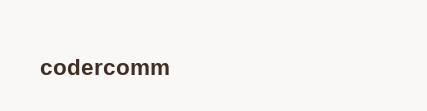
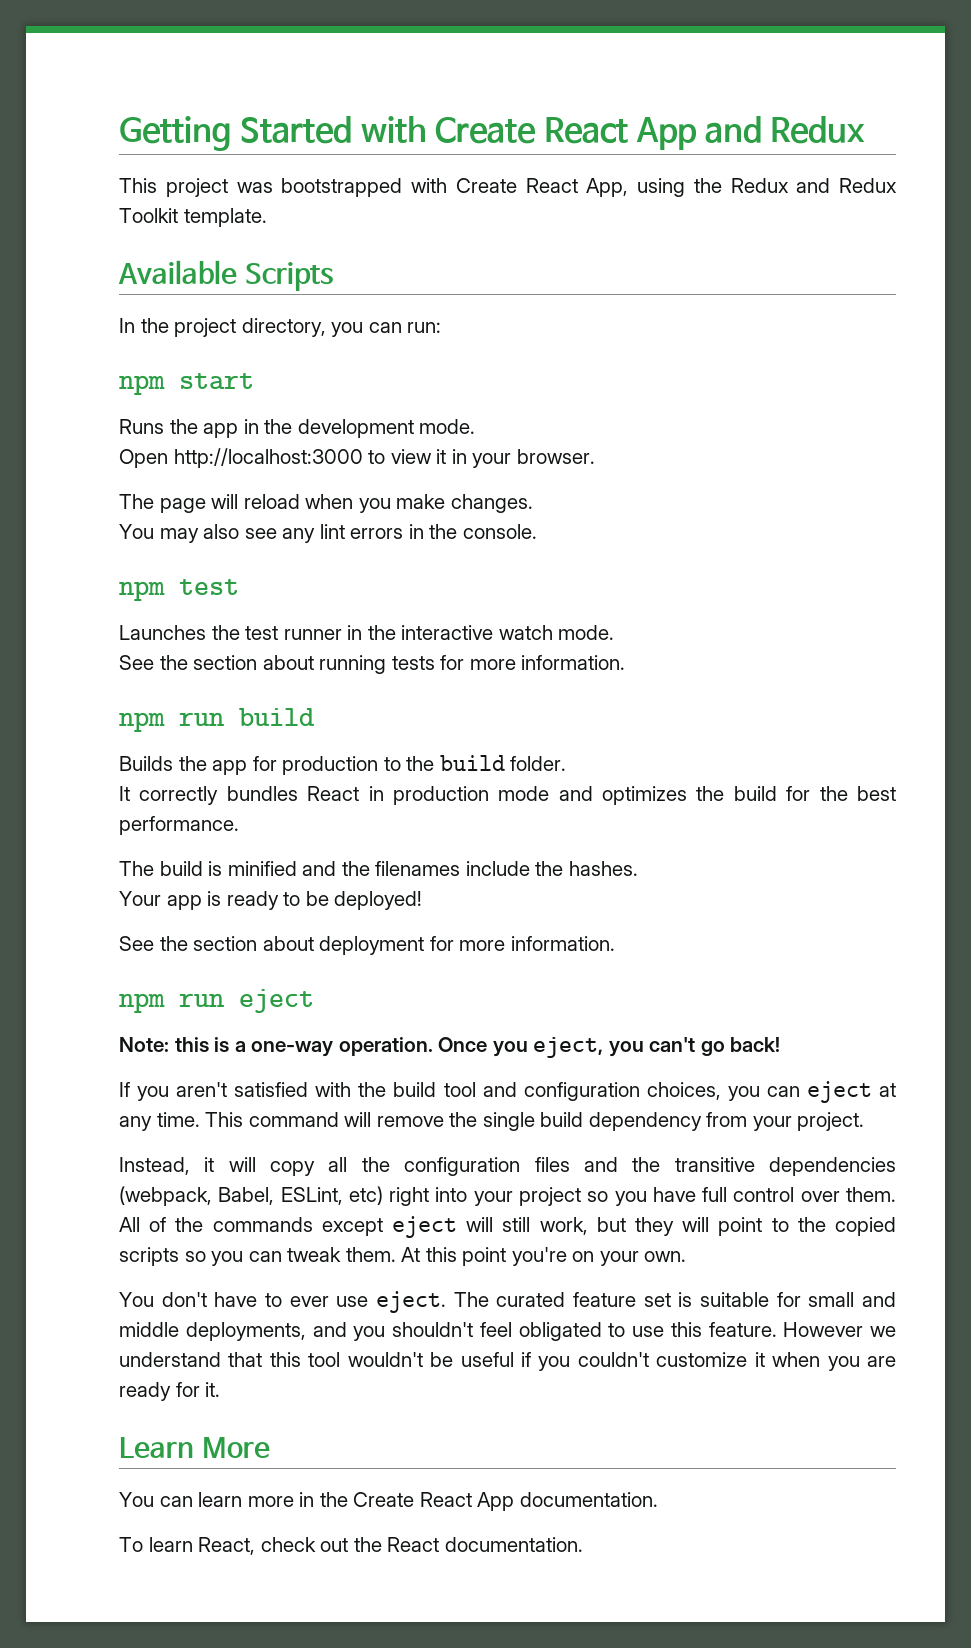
[40,59,170,75] codercomm -> [119,116,866,151] [119,178,897,197] [119,208,267,227] [118,260,333,291] [119,318,442,337] [119,373,254,395] [119,419,476,438] [119,448,595,468] [119,494,533,513] [119,524,537,543] [119,579,239,601] [119,625,615,640] [119,655,626,674] [119,708,315,732] [119,755,567,775] [119,786,896,805] [119,816,239,835] [119,861,638,876] [119,891,423,910] [119,936,615,955] [119,989,314,1013] [119,1037,781,1058] [119,1081,896,1103] [119,1112,865,1131] [119,1157,897,1176] [119,1186,897,1206] [119,1216,897,1238] [119,1247,687,1266] [119,1291,896,1313] [119,1322,896,1341] [119,1352,897,1371] [119,1382,221,1401] [119,1437,270,1458] [119,1492,658,1511] [119,1537,583,1555] Getting Started with Create React App and Redux // This project was bootstrapped with Create React App, using the Redux and Redux Toolkit template. // Available Scripts // In the project directory, you can run: // npm start // Runs the app in the development mode. // Open http://localhost:3000 to view it in your browser. // The page will reload when you make changes. // You may also see any lint errors in the console. // npm test // Launches the test runner in the interactive watch mode. // See the section about running tests for more information. // npm run build // Builds the app for production to the build folder. // It correctly bundles React in production mode and optimizes the build for the best performance. // The build is minified and the filenames include the hashes. // Your app is ready to be deployed! // See the section about deployment for more information. // npm run eject // Note: this is a one-way operation. Once you eject, you can't go back! // If you aren't satisfied with the build tool and configuration choices, you can eject at any time. This command will remove the single build dependency from your project. // Instead, it will copy all the configuration files and the transitive dependencies (webpack, Babel, ESLint, etc) right into your project so you have full control over them. All of the commands except eject will still work, but they will point to the copied scripts so you can tweak them. At this point you're on your own. // You don't have to ever use eject. The curated feature set is suitable for small and middle deployments, and you shouldn't feel obligated to use this feature. However we understand that this tool wouldn't be useful if you couldn't customize it when you are ready for it. // Learn More // You can learn more in the Create React App documentation. // To learn React, check out the React documentation.

